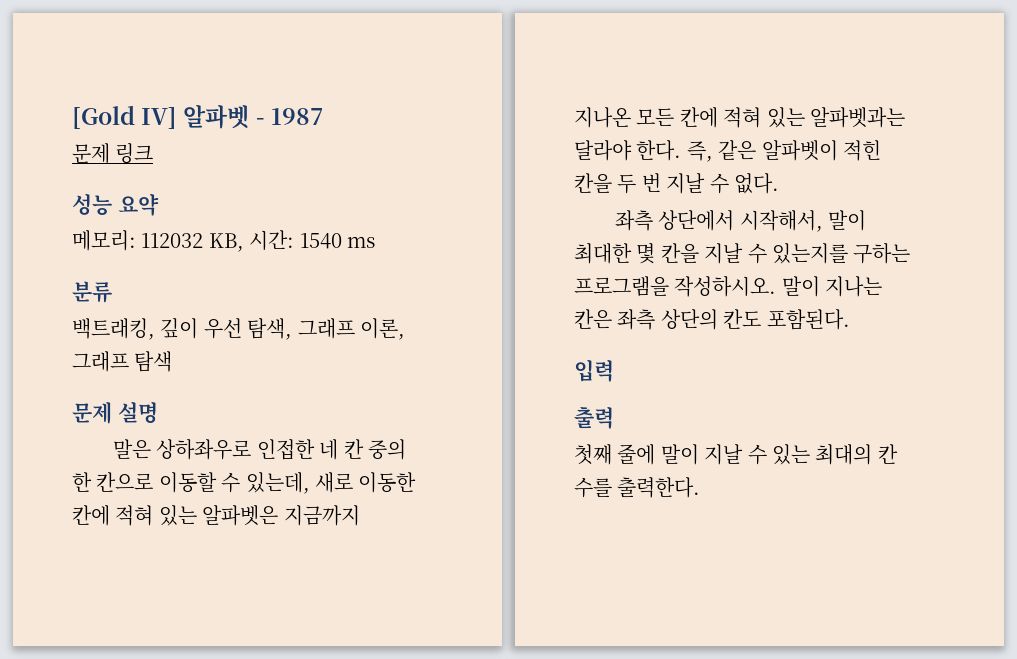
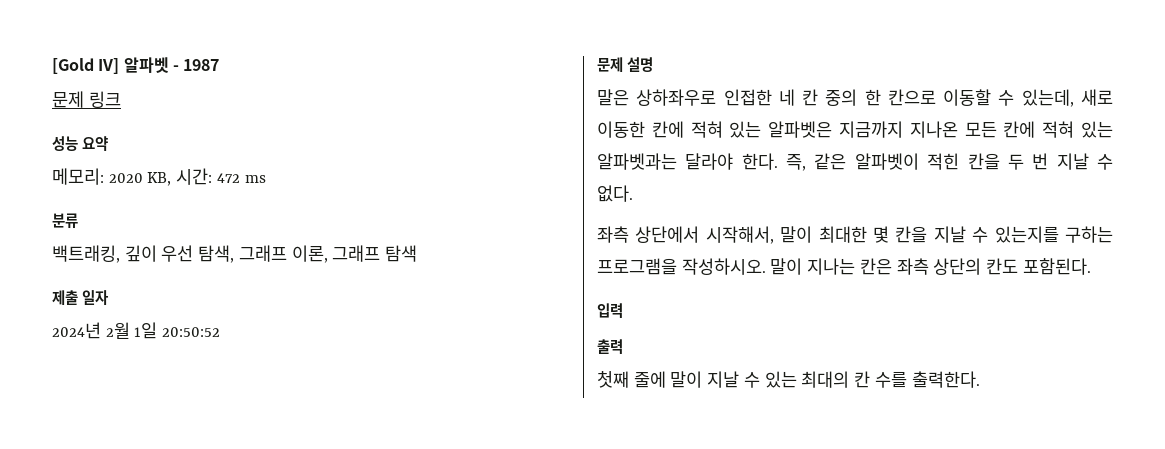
[141,233,204,248] 112032 -> [108,173,143,183] 2020
[299,233,342,249] 1540 -> [216,173,240,183] 472
(173, 361) none -> [52,290,109,306] [52,322,221,339] // 제출 일자 // 2024년 2월 1일 20:50:52

